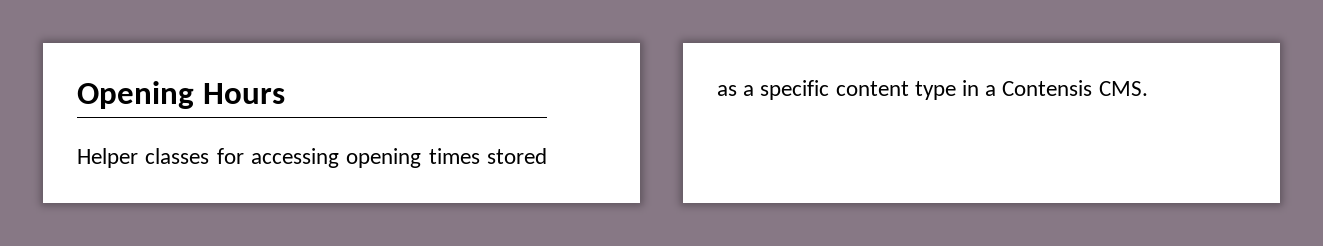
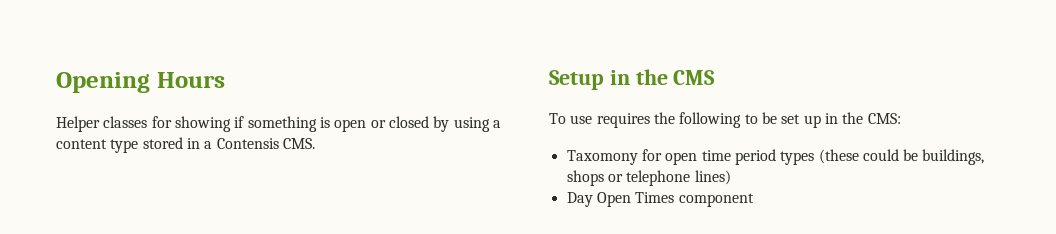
[250,148,547,168] [717,80,830,100] accessing opening times stored as a specific -> [174,116,501,132] showing if something is open or closed by using a
(956, 90) none -> [142,137,183,149] stored
(1148, 88) none -> [549,69,716,90] [549,112,901,128] [566,149,985,165] [566,170,731,186] [566,192,754,207] // Setup in the CMS // To use requires the following to be set up in the CMS: // Taxomony for open time period types (these could be buildings, shops or telephone lines) // Day Open Times component

